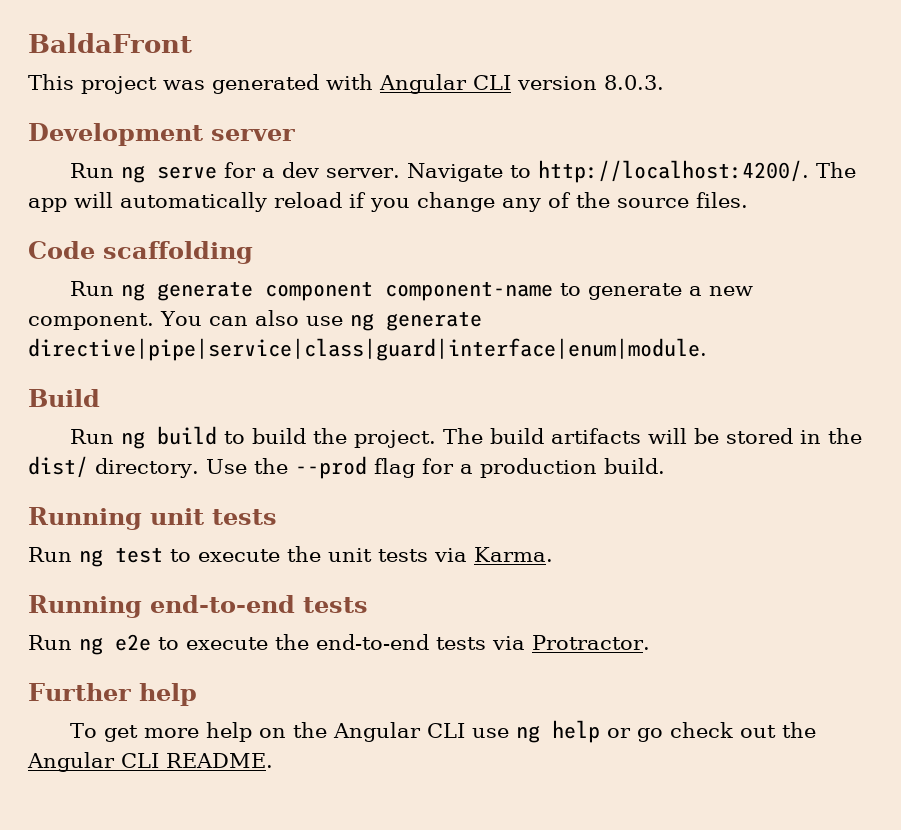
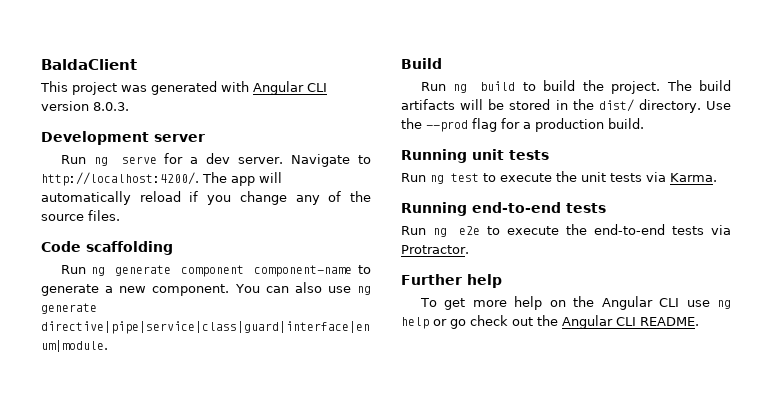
[28,33,192,53] BaldaFront -> [41,59,137,70] BaldaClient

